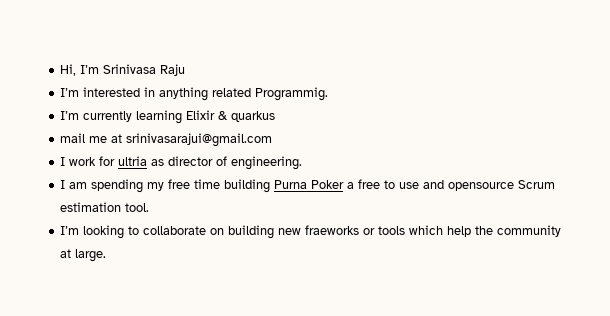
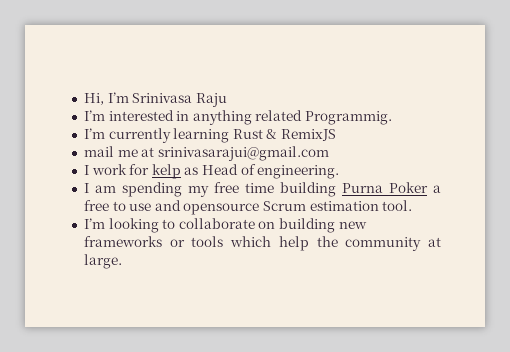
[186,110,276,122] Elixir & quarkus -> [232,129,337,141] Rust & RemixJS
[118,156,214,166] ultria as director -> [151,164,239,179] kelp as Head
[305,225,360,235] fraeworks -> [83,236,162,247] frameworks

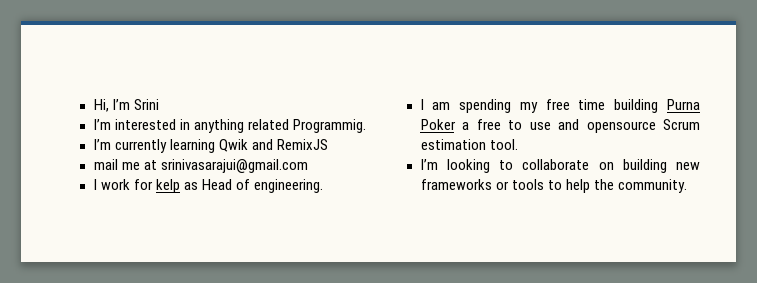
[132,93,227,107] Srinivasa Raju -> [133,99,159,110] Srini
[232,129,278,139] Rust & -> [218,139,273,152] Qwik and
[230,236,272,247] which -> [547,180,562,190] to
[345,237,441,251] [83,254,122,269] community at large. -> [617,179,687,193] community.

